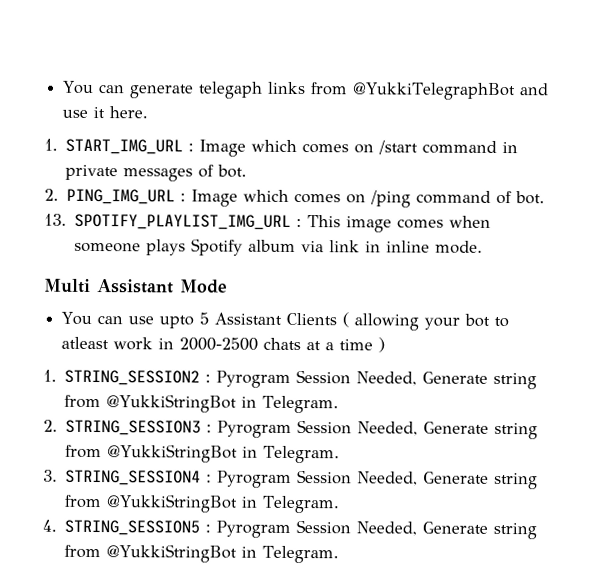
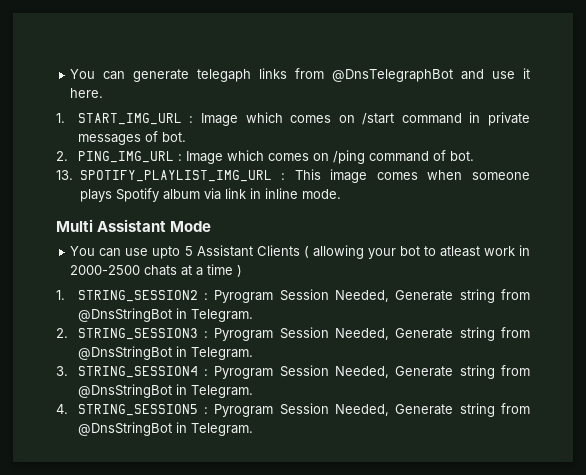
[352,82,517,101] @YukkiTelegraphBot -> [332,69,454,82] @DnsTelegraphBot
[106,394,238,413] @YukkiStringBot -> [77,308,172,322] @DnsStringBot
[107,444,239,463] @YukkiStringBot -> [77,346,172,360] @DnsStringBot
[106,494,239,513] @YukkiStringBot -> [77,384,172,398] @DnsStringBot
[106,544,238,563] @YukkiStringBot -> [77,422,172,436] @DnsStringBot

